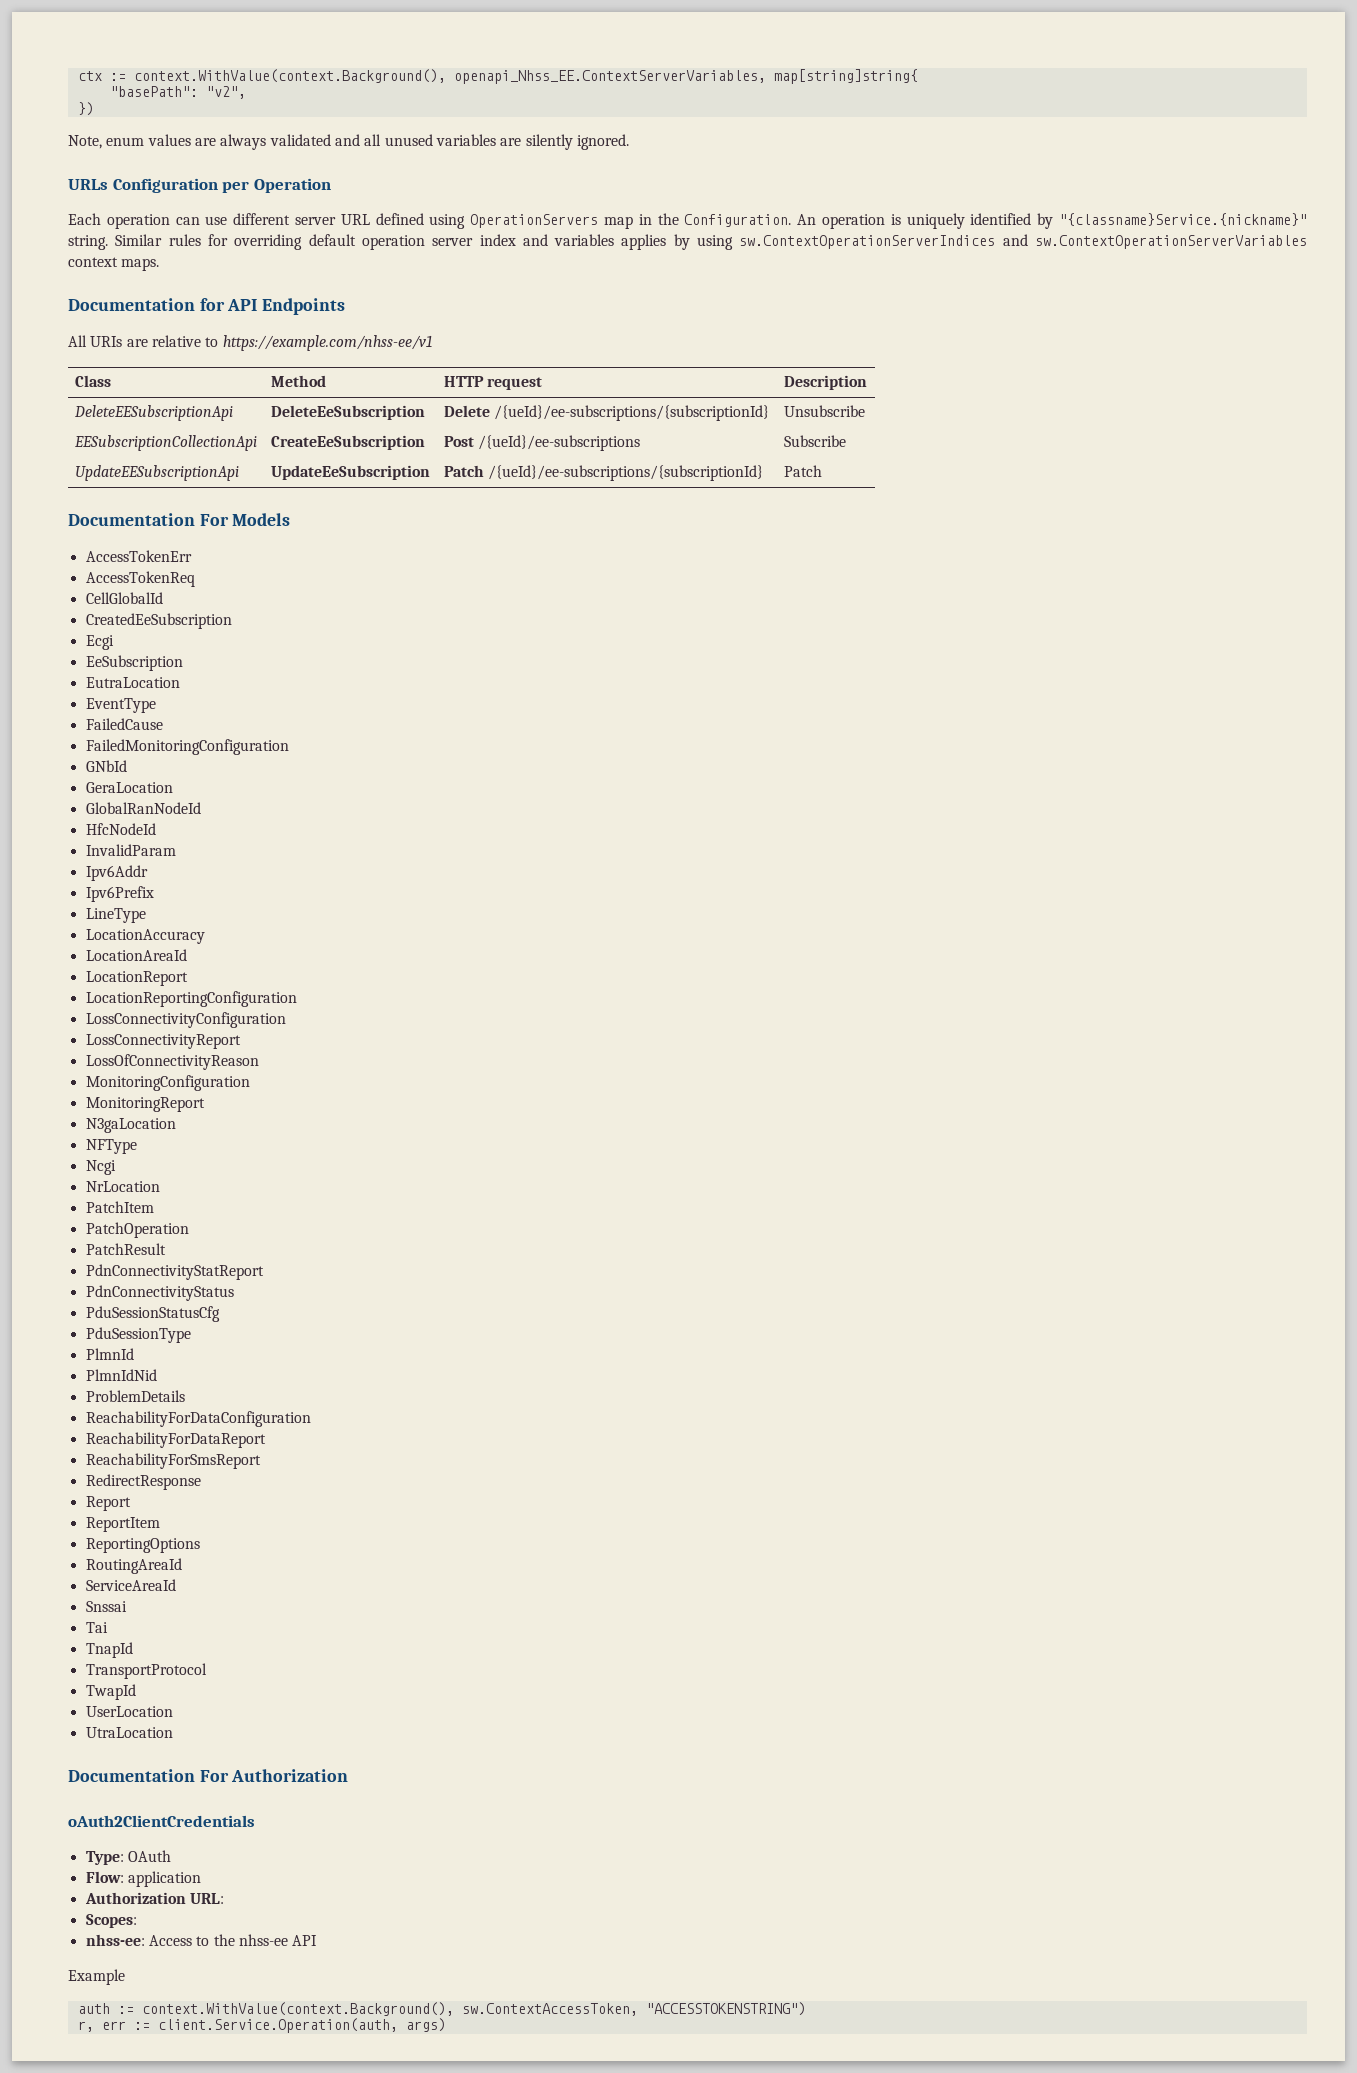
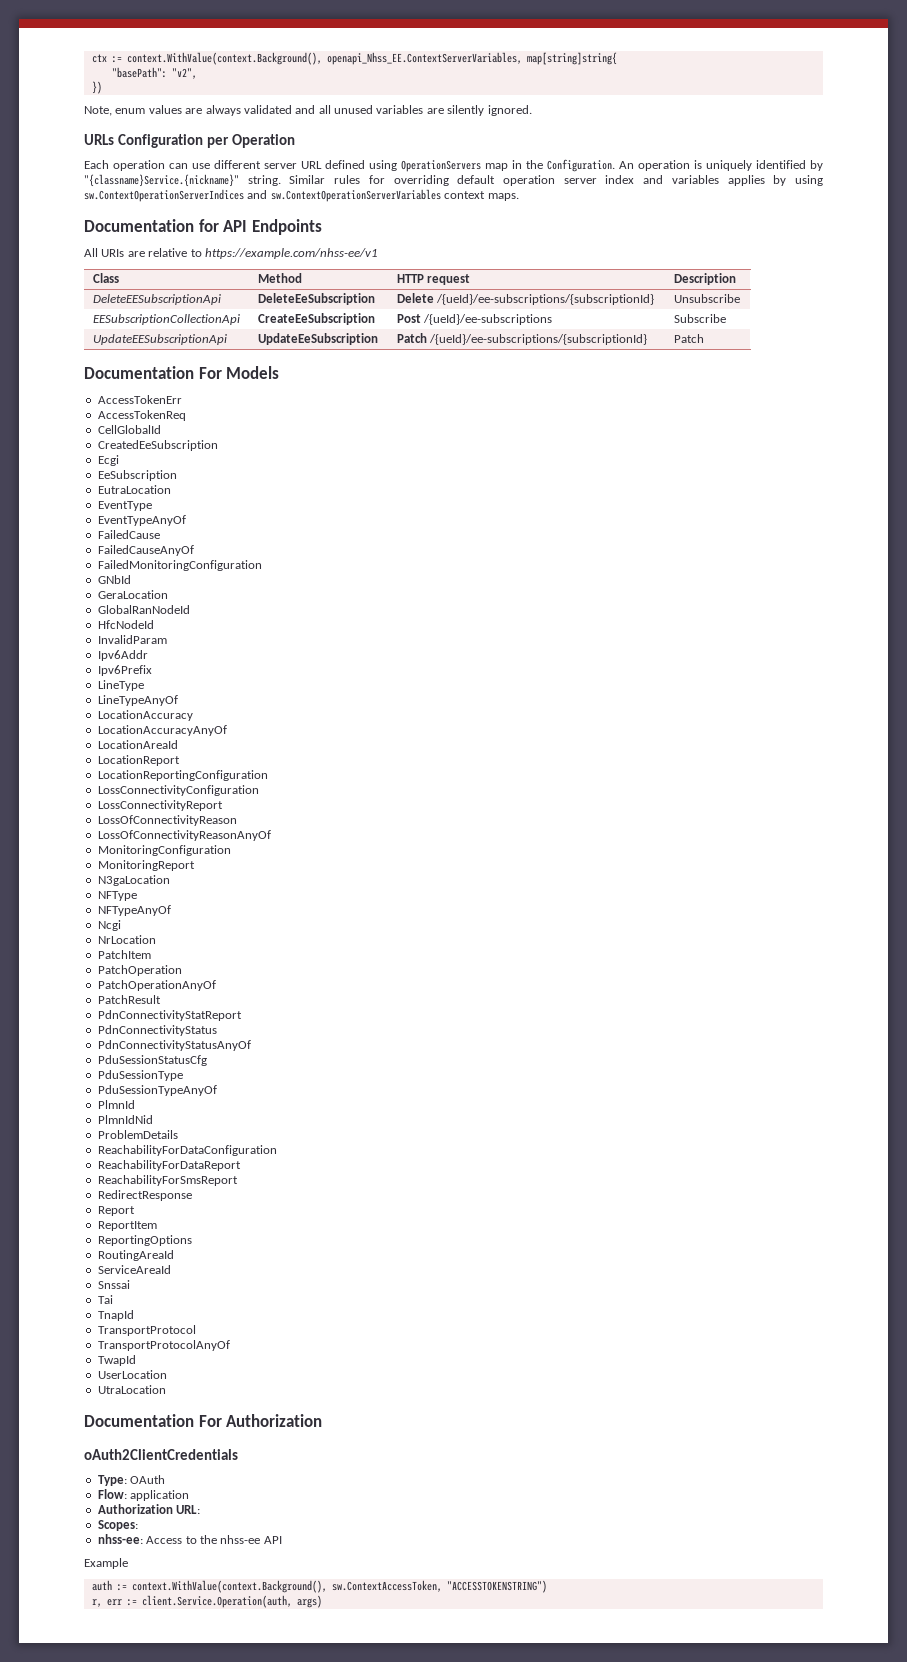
(156, 705) none -> [97,515,186,526] // EventTypeAnyOf
(163, 724) none -> [97,545,194,556] // FailedCauseAnyOf
(146, 915) none -> [97,695,178,706] // LineTypeAnyOf
(205, 936) none -> [97,725,227,736] // LocationAccuracyAnyOf
(259, 1062) none -> [97,830,271,841] // LossOfConnectivityReasonAnyOf
(137, 1146) none -> [97,905,171,916] // NFTypeAnyOf
(189, 1230) none -> [97,980,216,991] // PatchOperationAnyOf
(234, 1293) none -> [97,1040,251,1051] // PdnConnectivityStatusAnyOf
(191, 1335) none -> [97,1085,217,1096] // PduSessionTypeAnyOf
(207, 1671) none -> [97,1340,230,1351] // TransportProtocolAnyOf

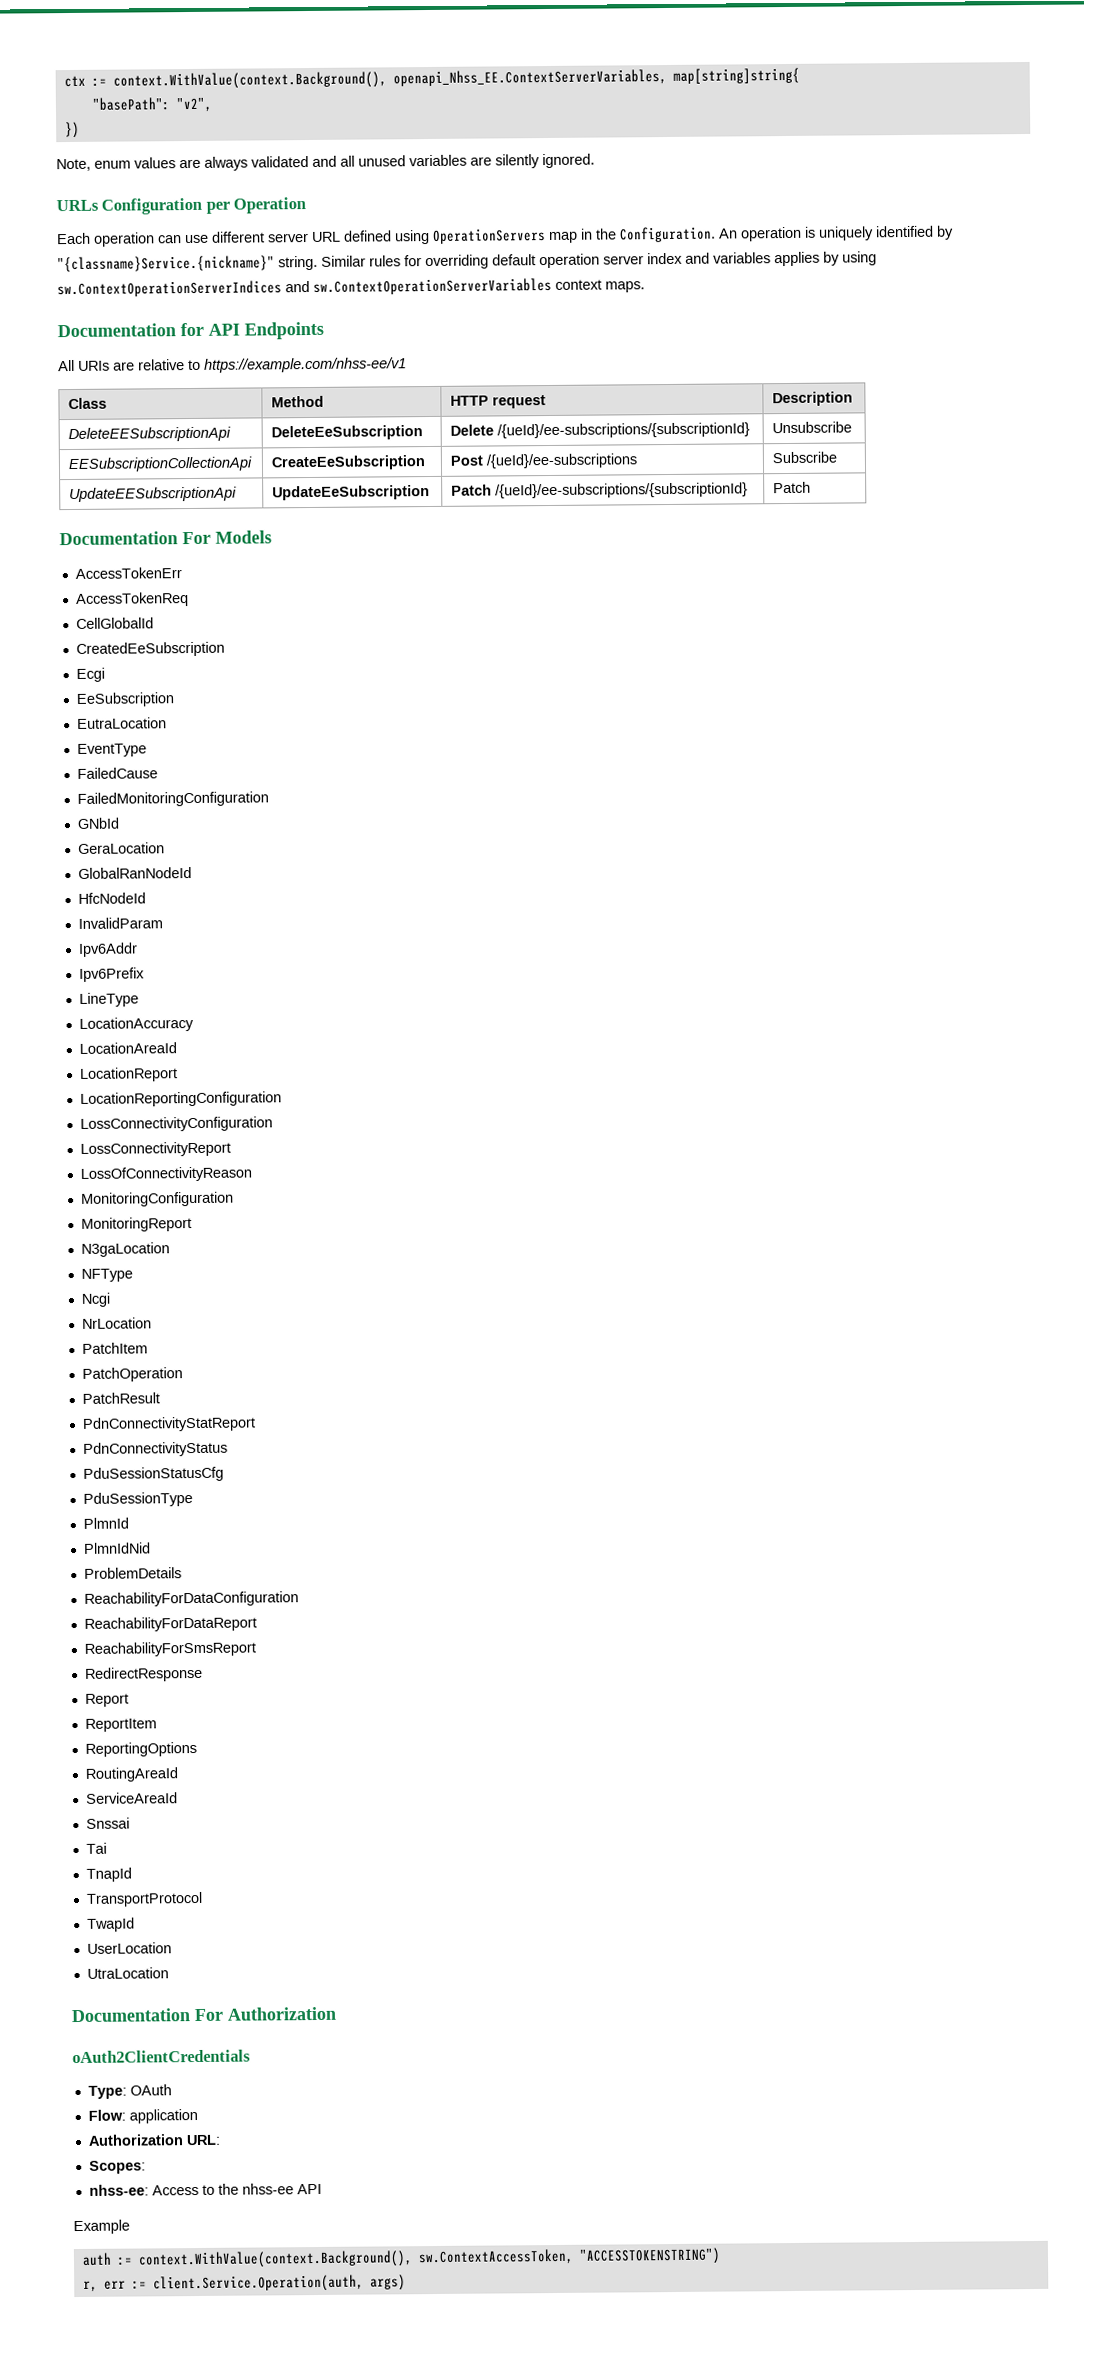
[97,515,186,526] // EventTypeAnyOf -> (147, 750) none
[97,545,194,556] // FailedCauseAnyOf -> (158, 773) none
[97,695,178,706] // LineTypeAnyOf -> (139, 999) none
[97,725,227,736] // LocationAccuracyAnyOf -> (194, 1024) none
[97,830,271,841] // LossOfConnectivityReasonAnyOf -> (252, 1174) none
[97,905,171,916] // NFTypeAnyOf -> (133, 1275) none
[97,980,216,991] // PatchOperationAnyOf -> (183, 1374) none
[97,1040,251,1051] // PdnConnectivityStatusAnyOf -> (228, 1449) none
[97,1085,217,1096] // PduSessionTypeAnyOf -> (193, 1499) none
[97,1340,230,1351] // TransportProtocolAnyOf -> (203, 1899) none

